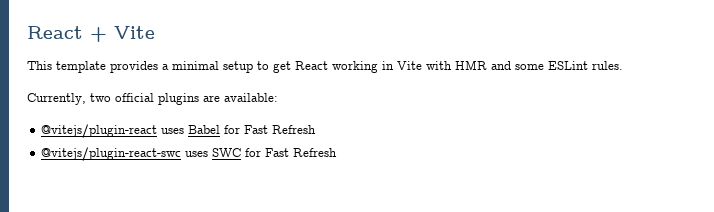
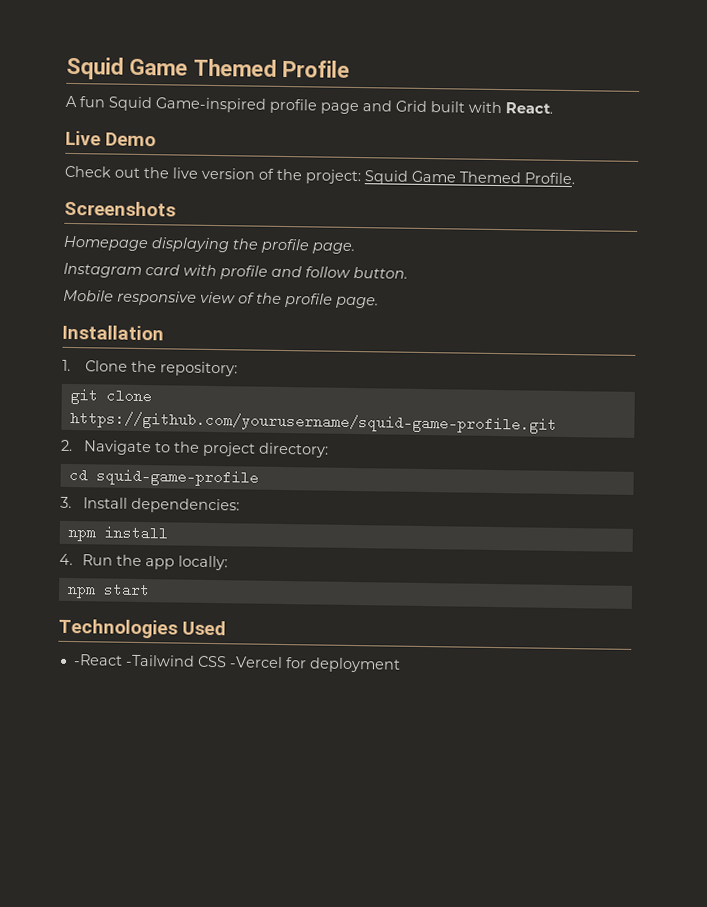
[27,26,155,42] [27,60,623,73] [27,93,278,105] [41,124,317,138] [41,147,338,161] React + Vite // This template provides a minimal setup to get React working in Vite with HMR and some ESLint rules. // Currently, two official plugins are available: // @vitejs/plugin-react uses Babel for Fast Refresh // @vitejs/plugin-react-swc uses SWC for Fast Refresh -> [66,56,351,80] [65,95,553,115] [65,130,157,147] [64,165,575,185] [64,200,176,217] [63,235,355,254] [63,262,408,280] [63,289,379,309] [62,324,164,341] [62,359,238,377] [69,388,152,405] [69,410,557,434] [61,439,329,458] [68,467,259,487] [60,496,240,514] [67,525,168,542] [59,553,228,571] [66,582,150,599] [58,618,227,639] [72,654,401,673] Squid Game Themed Profile // A fun Squid Game-inspired profile page and Grid built with React. // Live Demo // Check out the live version of the project: Squid Game Themed Profile. // Screenshots // Homepage displaying the profile page. // Instagram card with profile and follow button. // Mobile responsive view of the profile page. // Installation // 1. Clone the repository: // git clone https://github.com/yourusername/squid-game-profile.git // 2. Navigate to the project directory: // cd squid-game-profile // 3. Install dependencies: // npm install // 4. Run the app locally: // npm start // Technologies Used // -React -Tailwind CSS -Vercel for deployment

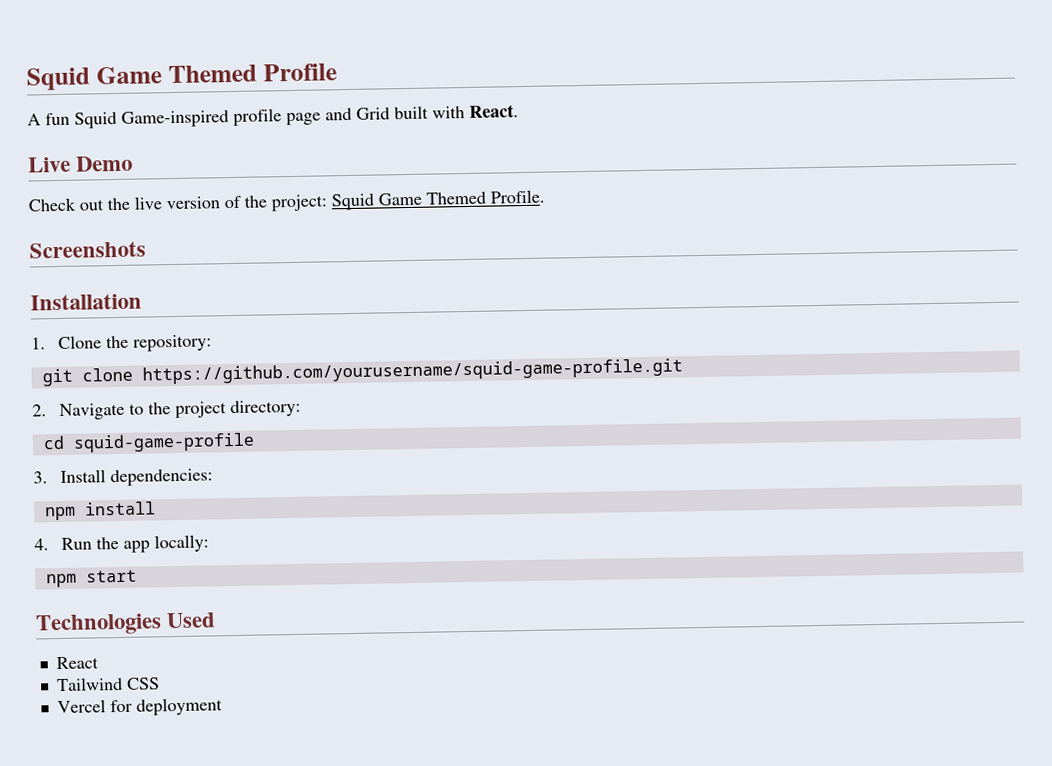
[63,235,355,254] [63,262,408,280] [63,289,379,309] // Homepage displaying the profile page. // Instagram card with profile and follow button. // Mobile responsive view of the profile page. -> (146, 250) none
[72,654,195,667] -React -Tailwind -> [55,656,99,670] [55,676,123,692] React // Tailwind
[228,656,283,669] -Vercel -> [56,699,106,714] // Vercel

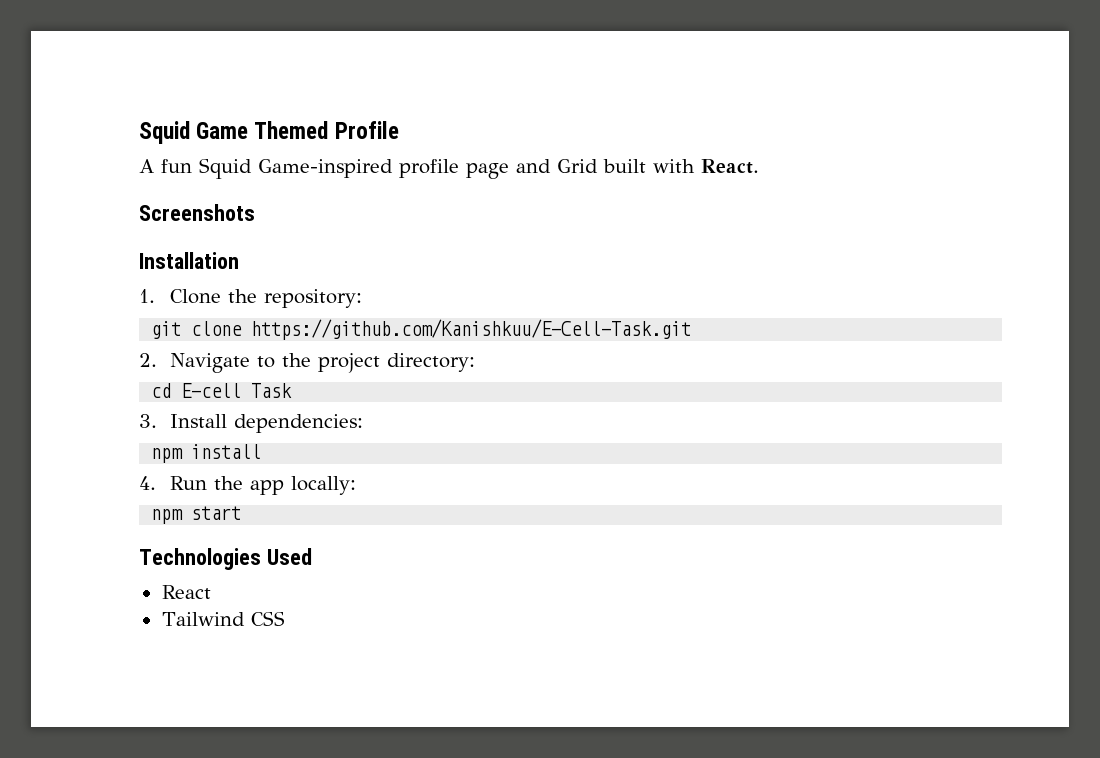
[28,155,134,173] [28,189,545,212] // Live Demo // Check out the live version of the project: Squid Game Themed Profile. -> (759, 166) none
[141,358,683,385] https://github.com/yourusername/squid-game-profile.git -> [251,319,692,340] https://github.com/Kanishkuu/E-Cell-Task.git
[72,432,255,453] squid-game-profile -> [181,383,293,398] E-cell Task
[56,697,223,716] // Vercel for deployment -> (285, 618) none

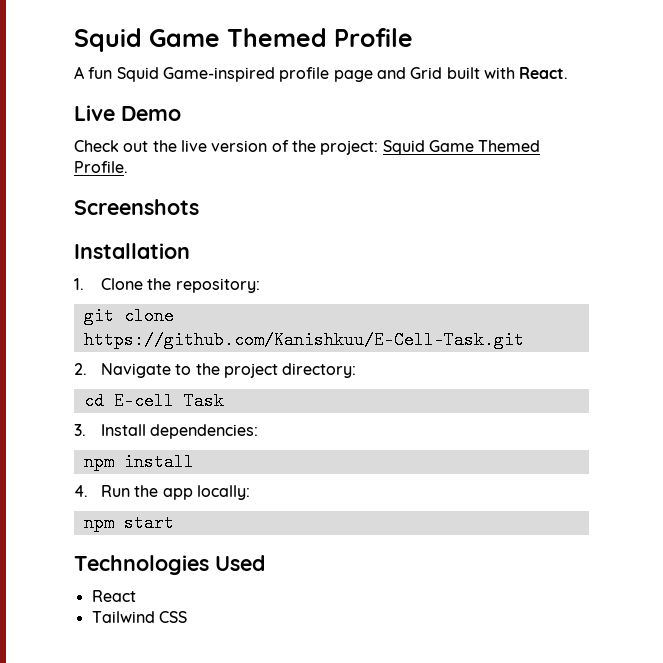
(759, 166) none -> [74,105,181,121] [74,140,541,155] [74,161,128,173] // Live Demo // Check out the live version of the project: Squid Game Themed Profile.

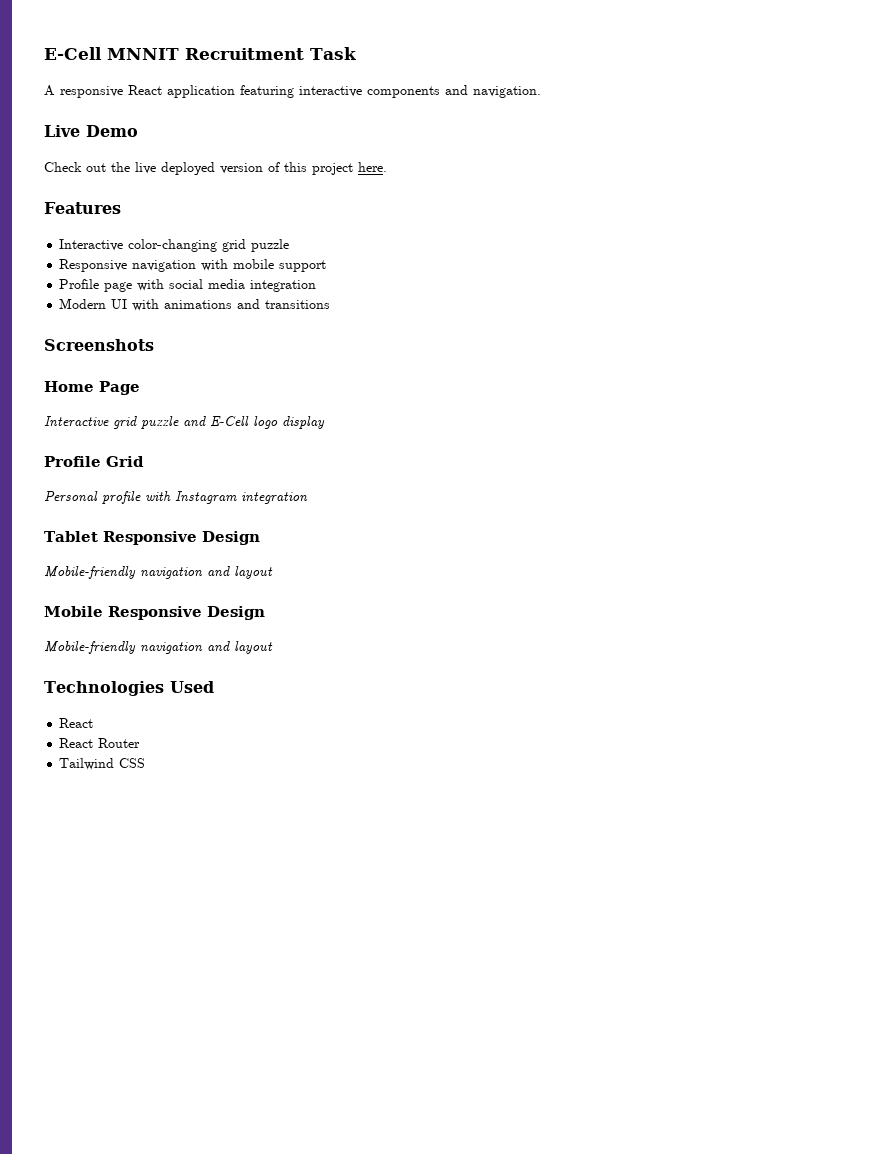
[74,28,413,52] [74,66,569,82] Squid Game Themed Profile // A fun Squid Game-inspired profile page and Grid built with React. -> [44,47,357,60] [44,85,541,98] E-Cell MNNIT Recruitment Task // A responsive React application featuring interactive components and navigation.
(207, 146) none -> [161,162,215,175] deployed
[291,140,541,155] [74,161,128,173] [74,199,199,215] [74,243,190,259] [74,278,260,293] [83,307,174,325] [83,331,524,349] [74,363,357,378] [83,392,224,410] [74,424,259,439] [83,453,194,471] [74,485,250,500] [83,514,174,532] the project: Squid Game Themed Profile. // Screenshots // Installation // 1. Clone the repository: // git clone https://github.com/Kanishkuu/E-Cell-Task.git // 2. Navigate to the project directory: // cd E-cell Task // 3. Install dependencies: // npm install // 4. Run the app locally: // npm start -> [284,162,387,175] [44,202,121,214] [59,239,290,252] [59,259,327,272] [59,279,317,292] [59,298,331,311] [44,339,154,351] [44,381,140,395] [44,416,325,429] [44,456,144,467] [44,491,308,504] [44,531,260,545] [44,566,273,579] [44,606,265,620] [44,641,273,654] this project here. // Features // Interactive color-changing grid puzzle // Responsive navigation with mobile support // Profile page with social media integration // Modern UI with animations and transitions // Screenshots // Home Page // Interactive grid puzzle and E-Cell logo display // Profile Grid // Personal profile with Instagram integration // Tablet Responsive Design // Mobile-friendly navigation and layout // Mobile Responsive Design // Mobile-friendly navigation and layout
(136, 596) none -> [59,738,141,748] // React Router

